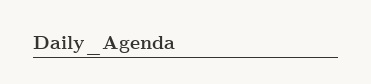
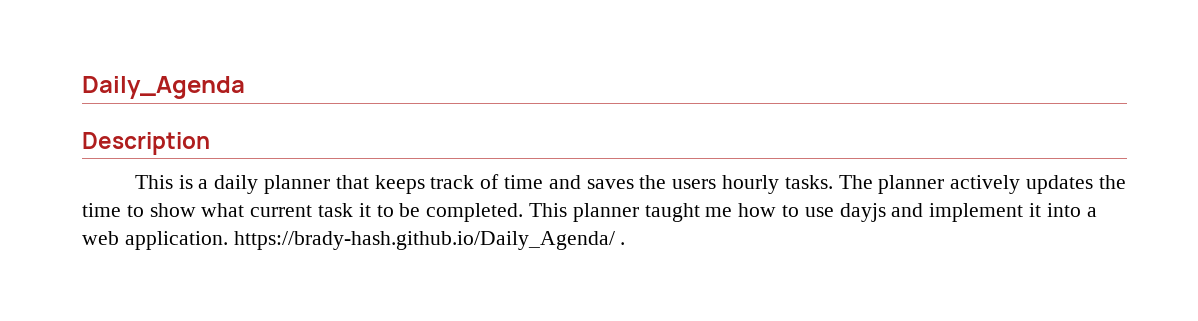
(175, 45) none -> [82,132,210,155] [134,174,1126,194] [82,203,1097,222] [82,231,626,250] // Description // This is a daily planner that keeps track of time and saves the users hourly tasks. The planner actively updates the time to show what current task it to be completed. This planner taught me how to use dayjs and implement it into a web application. https://brady-hash.github.io/Daily_Agenda/ .

